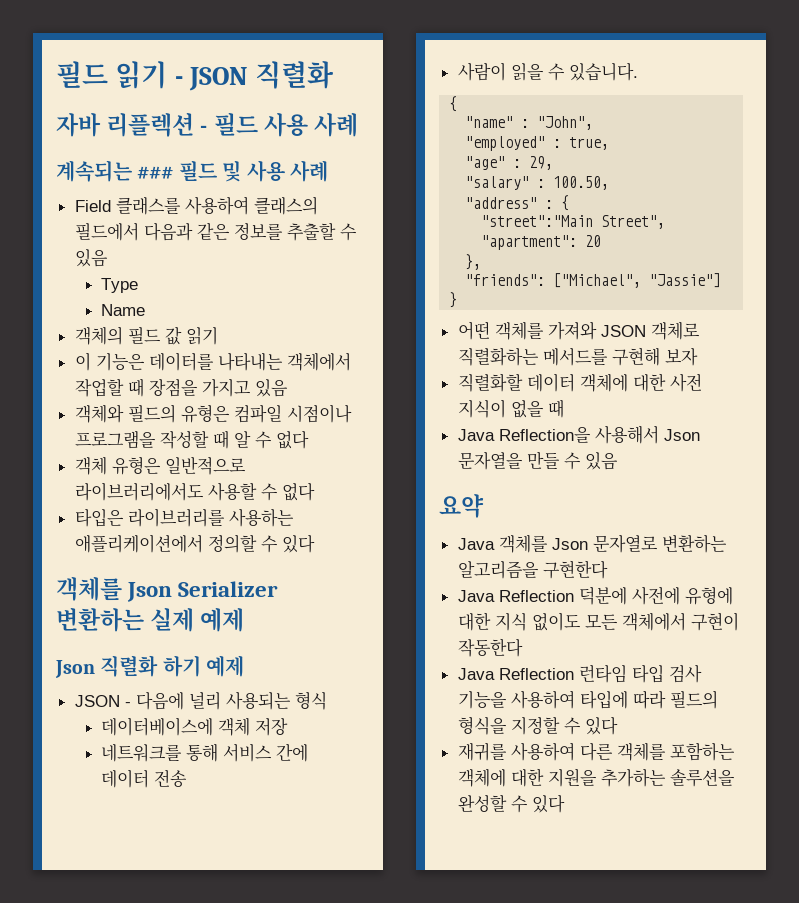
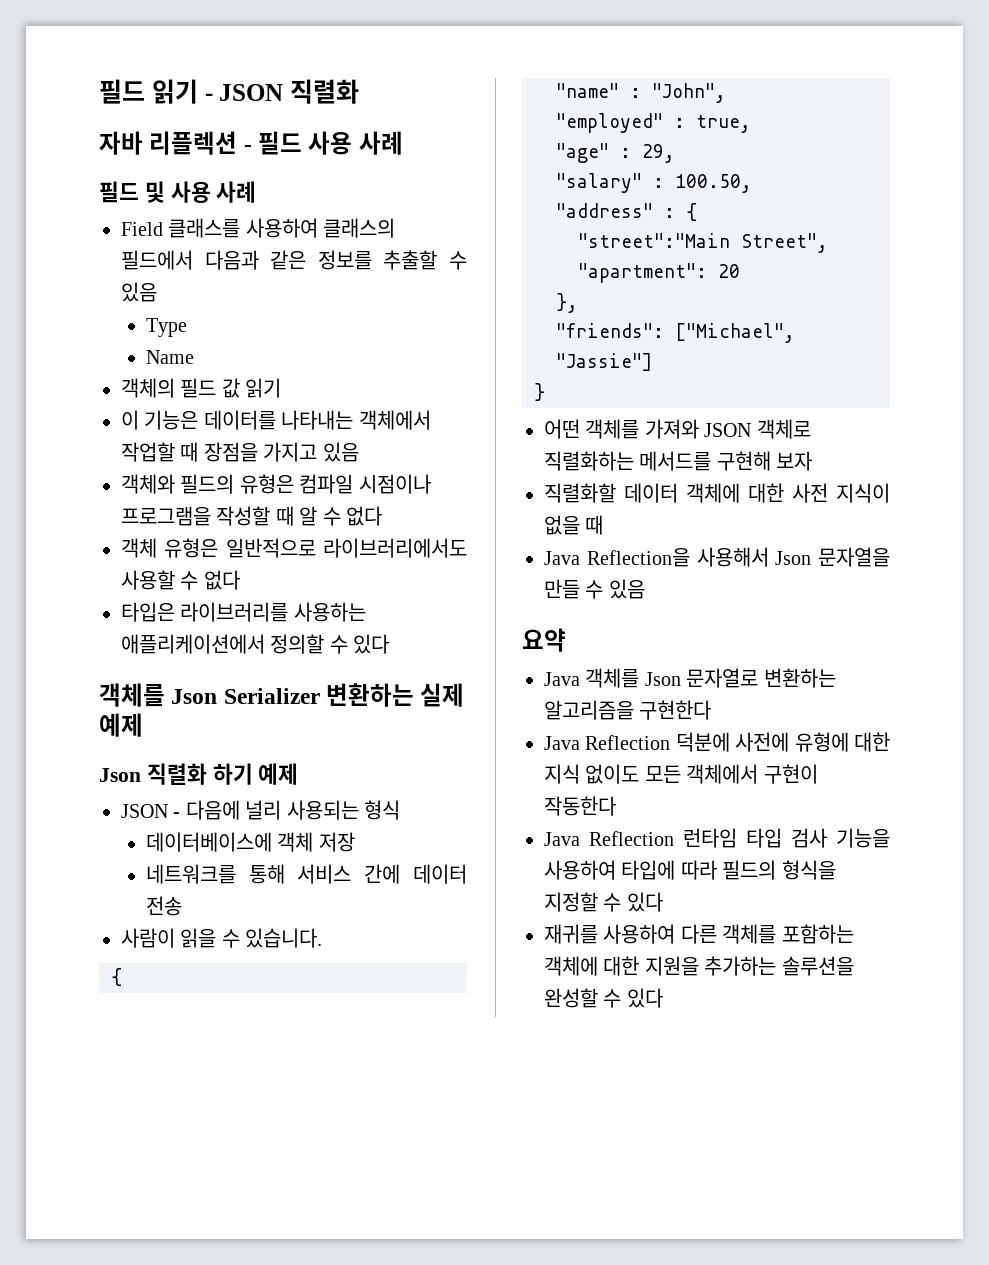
[56,160,174,182] 계속되는 ### -> (403, 143) none

